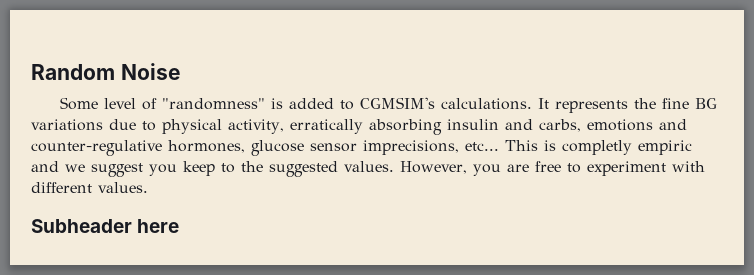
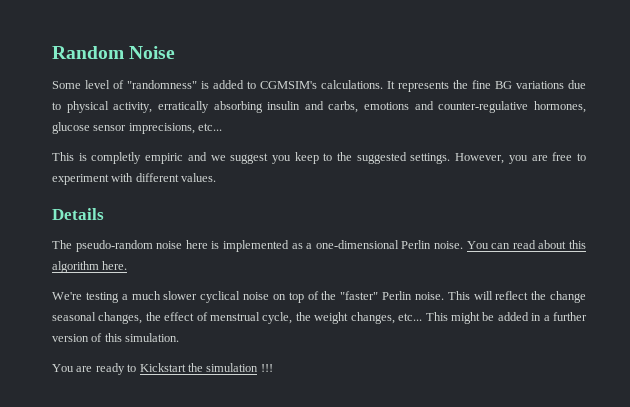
(499, 146) none -> (223, 127) //
[344,161,394,172] values. -> [410,153,451,164] settings.
[31,219,180,233] Subheader here -> [52,208,104,220] [52,240,587,252] [52,261,128,273] [52,291,586,303] [52,312,588,324] [52,333,180,342] [52,363,273,375] Details // The pseudo-random noise here is implemented as a one-dimensional Perlin noise. You can read about this algorithm here. // We're testing a much slower cyclical noise on top of the "faster" Perlin noise. This will reflect the change seasonal changes, the effect of menstrual cycle, the weight changes, etc... This might be added in a further version of this simulation. // You are ready to Kickstart the simulation !!!

